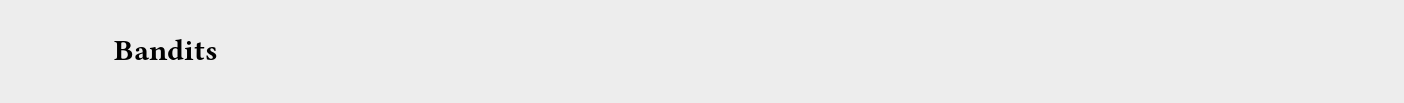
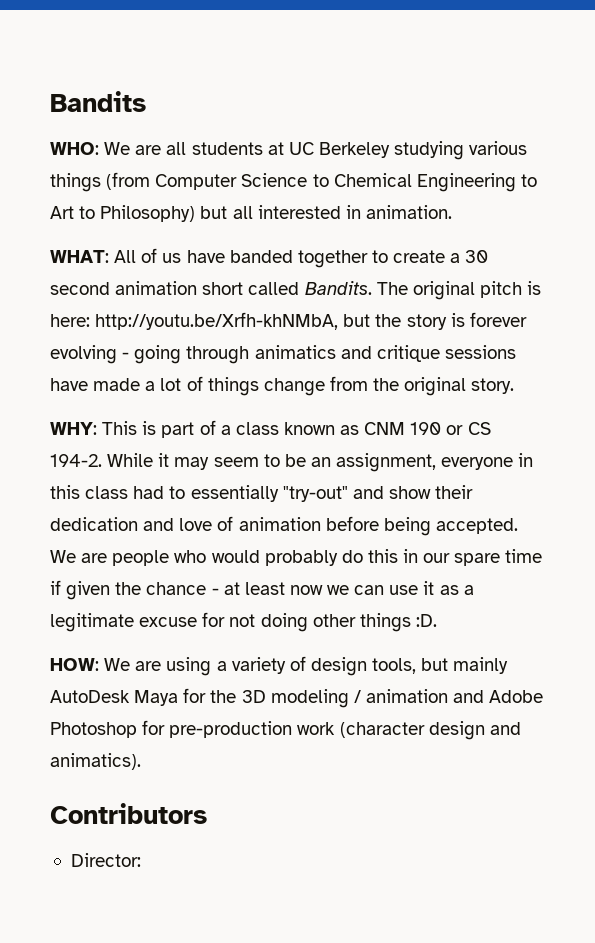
(218, 49) none -> [50,141,528,160] [50,172,537,192] [50,205,452,222] [50,248,489,268] [50,281,542,300] [50,312,527,330] [50,345,516,364] [50,376,515,396] [50,420,491,438] [50,453,534,472] [50,485,474,502] [50,516,518,536] [50,549,543,566] [50,580,474,600] [50,612,437,632] [50,656,509,676] [50,688,544,708] [50,720,521,740] [50,753,141,770] [50,803,207,824] [70,853,141,867] // WHO: We are all students at UC Berkeley studying various things (from Computer Science to Chemical Engineering to Art to Philosophy) but all interested in animation. // WHAT: All of us have banded together to create a 30 second animation short called Bandits. The original pitch is here: http://youtu.be/Xrfh-khNMbA, but the story is forever evolving - going through animatics and critique sessions have made a lot of things change from the original story. // WHY: This is part of a class known as CNM 190 or CS 194-2. While it may seem to be an assignment, everyone in this class had to essentially "try-out" and show their dedication and love of animation before being accepted. We are people who would probably do this in our spare time if given the chance - at least now we can use it as a legitimate excuse for not doing other things :D. // HOW: We are using a variety of design tools, but mainly AutoDesk Maya for the 3D modeling / animation and Adobe Photoshop for pre-production work (character design and animatics). // Contributors // Director:

